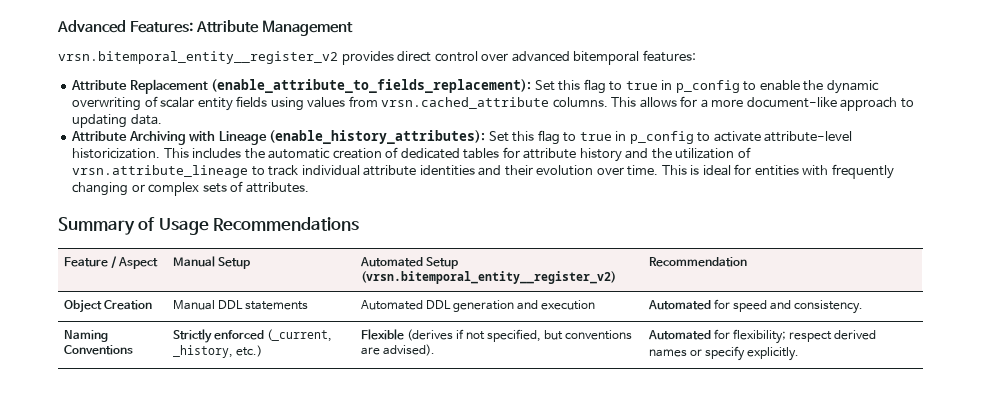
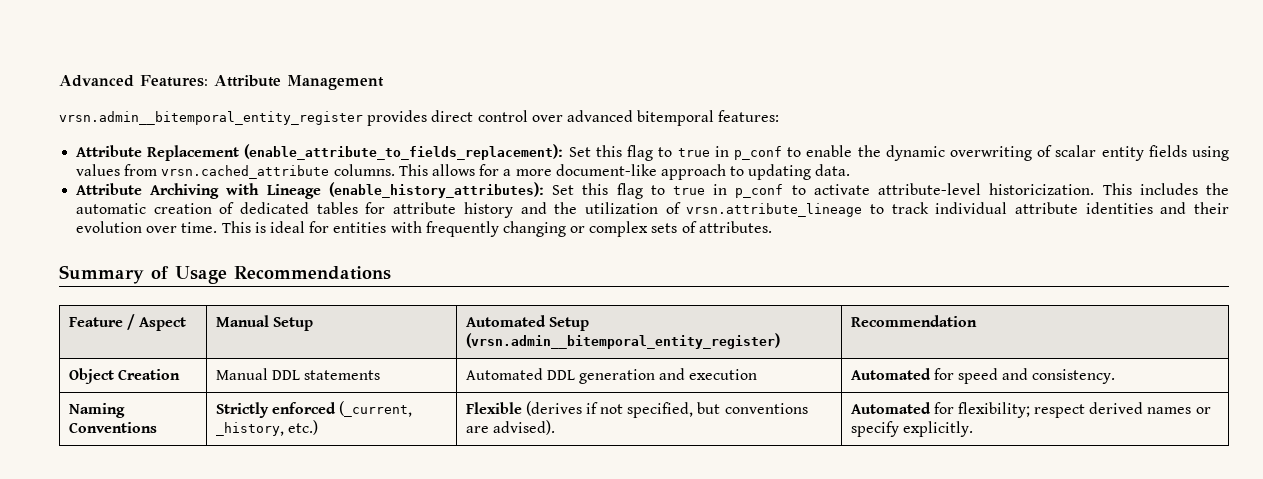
[58,51,338,64] vrsn.bitemporal_entity__register_v2 -> [59,111,363,125] vrsn.admin__bitemporal_entity_register
[675,80,740,93] p_config -> [733,146,782,160] p_conf
[629,131,694,144] p_config -> [735,184,784,198] p_conf
[360,271,616,284] (vrsn.bitemporal_entity__register_v2) -> [465,333,780,349] (vrsn.admin__bitemporal_entity_register)

